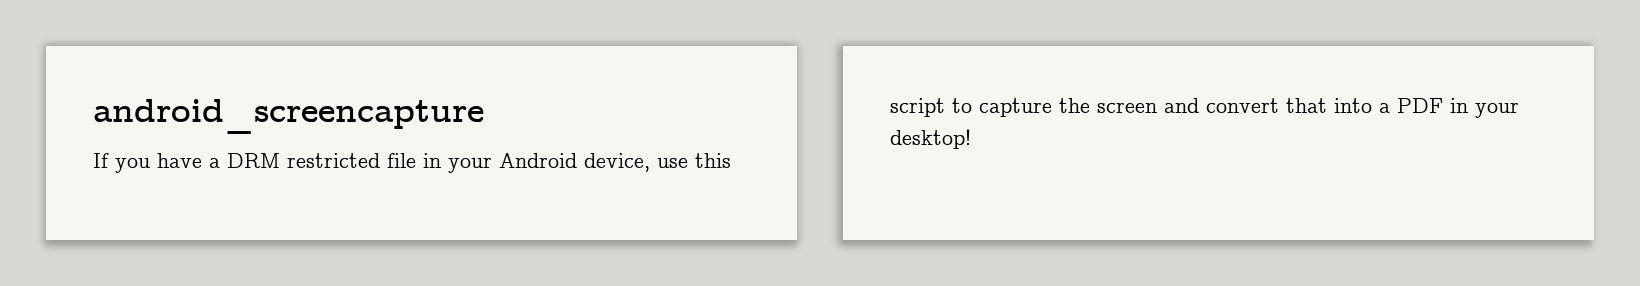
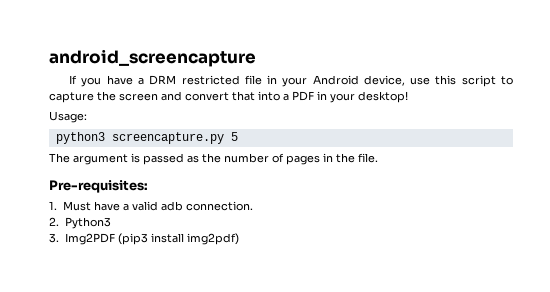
(971, 139) none -> [49,111,87,123] [55,132,238,144] [49,153,378,165] [49,180,148,193] [49,201,253,211] [49,217,111,229] [49,233,239,245] // Usage: // python3 screencapture.py 5 // The argument is passed as the number of pages in the file. // Pre-requisites: // 1. Must have a valid adb connection. // 2. Python3 // 3. Img2PDF (pip3 install img2pdf)

